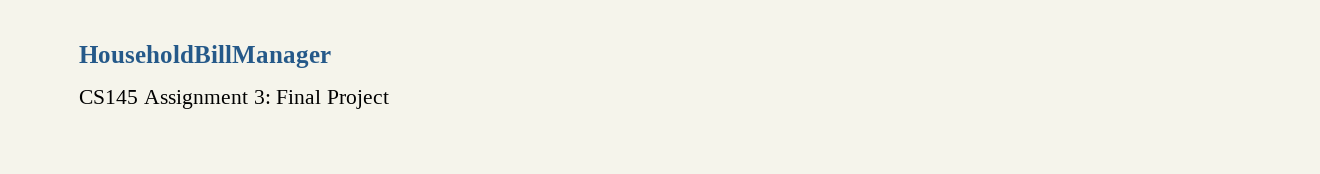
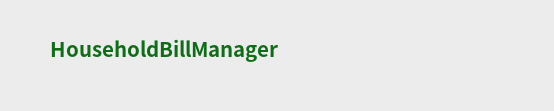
[79,90,390,109] // CS145 Assignment 3: Final Project -> (278, 50) none

